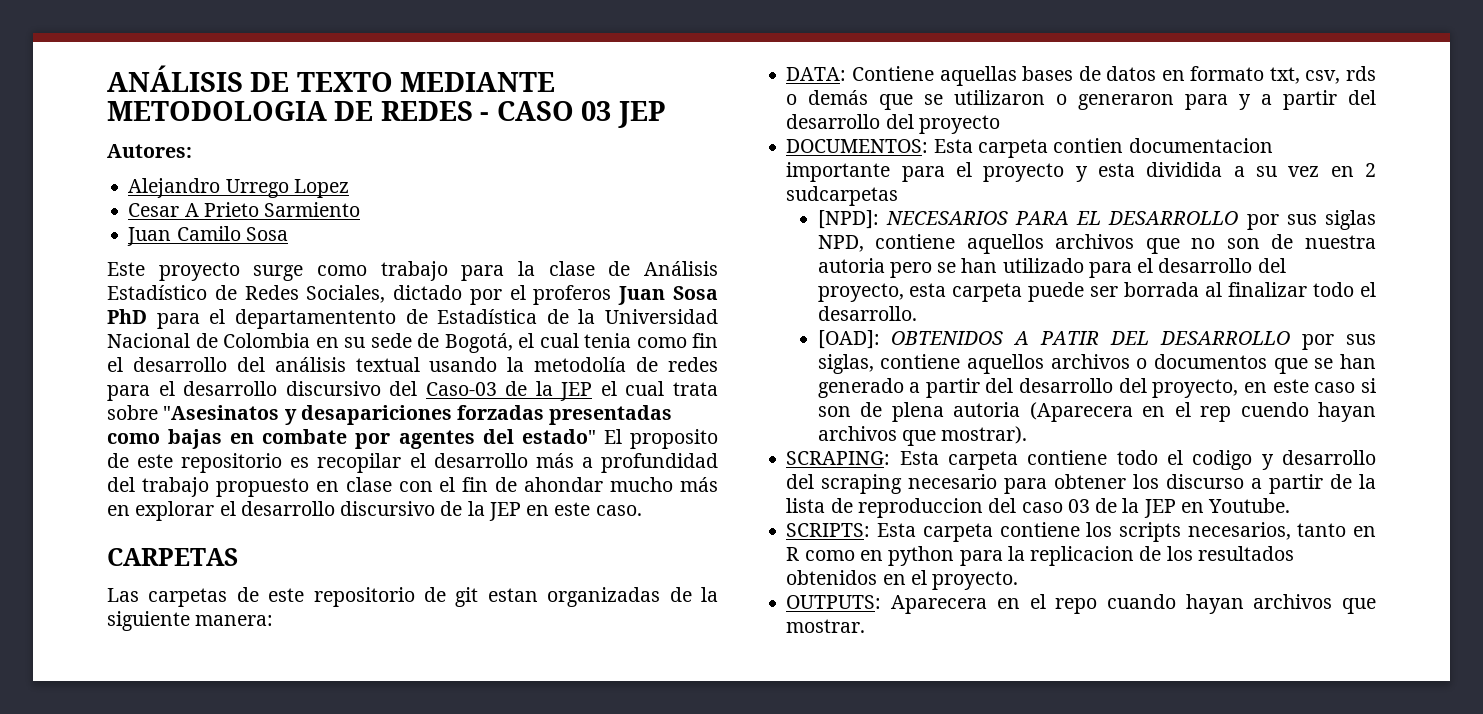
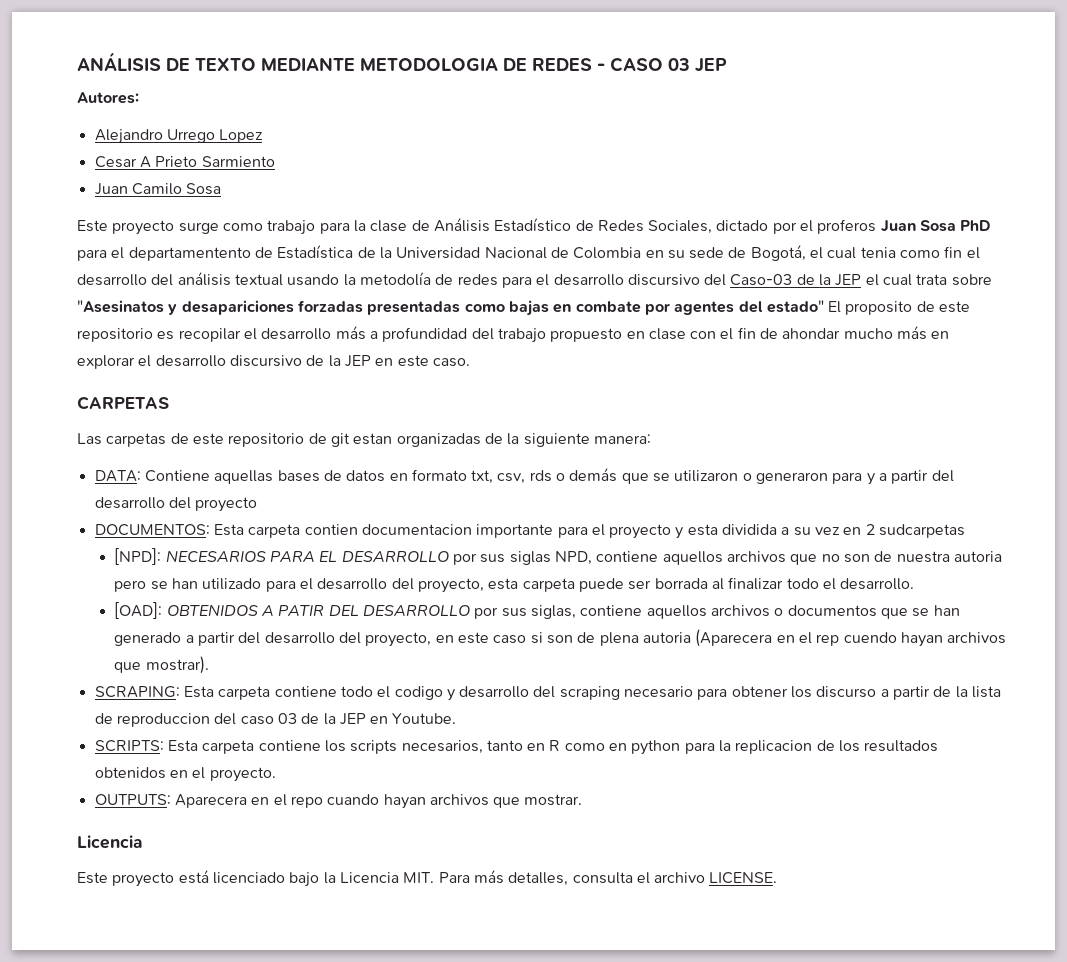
(866, 626) none -> [77,835,142,849] [77,870,778,887] // Licencia // Este proyecto está licenciado bajo la Licencia MIT. Para más detalles, consulta el archivo LICENSE.

